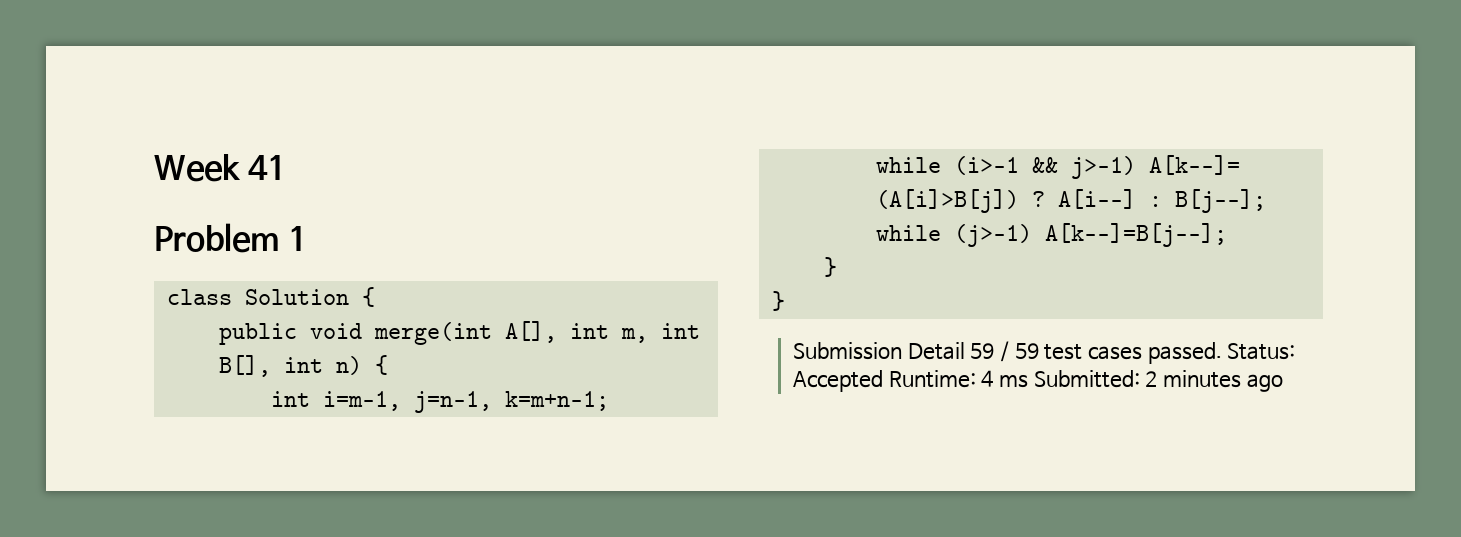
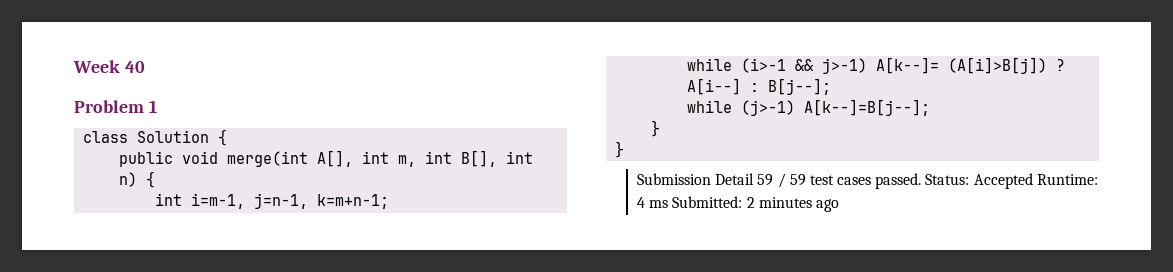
[247,155,286,180] 41 -> [124,61,145,73] 40

